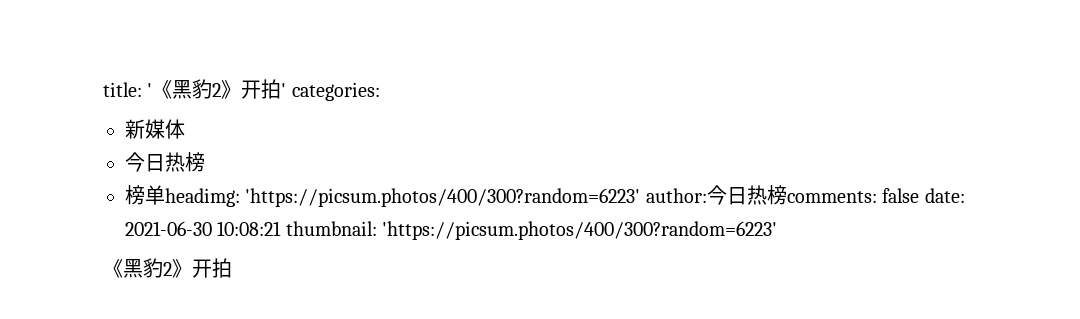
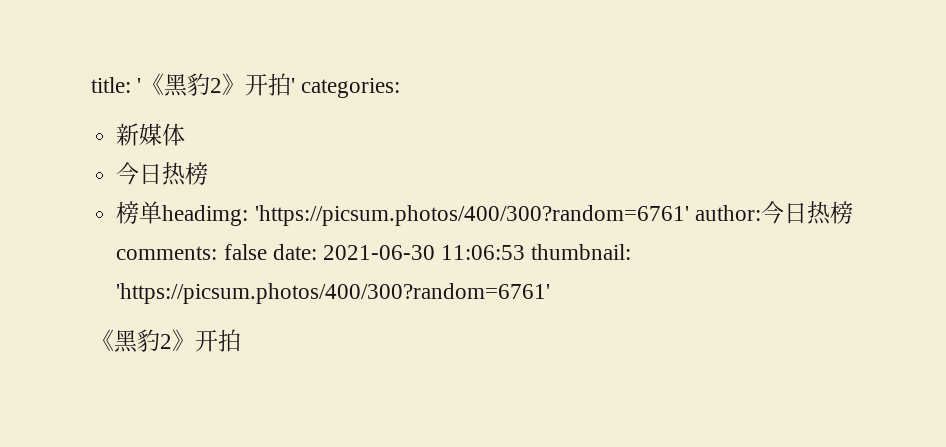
[245,188,641,207] 'https://picsum.photos/400/300?random=6223' -> [254,205,689,226] 'https://picsum.photos/400/300?random=6761'
[217,221,778,240] 10:08:21 thumbnail: 'https://picsum.photos/400/300?random=6223' -> [441,244,632,260] [116,283,551,304] 11:06:53 thumbnail: 'https://picsum.photos/400/300?random=6761'

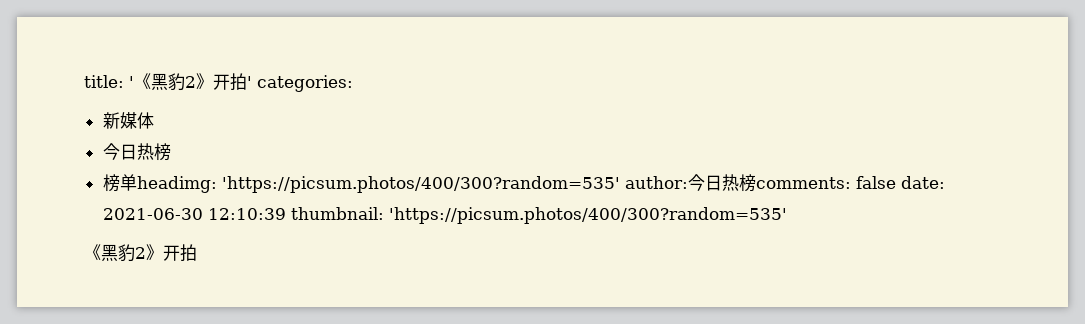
[254,205,689,226] 'https://picsum.photos/400/300?random=6761' -> [221,176,620,193] 'https://picsum.photos/400/300?random=535'
[441,244,632,260] [116,283,551,304] 11:06:53 thumbnail: 'https://picsum.photos/400/300?random=6761' -> [207,207,787,224] 12:10:39 thumbnail: 'https://picsum.photos/400/300?random=535'

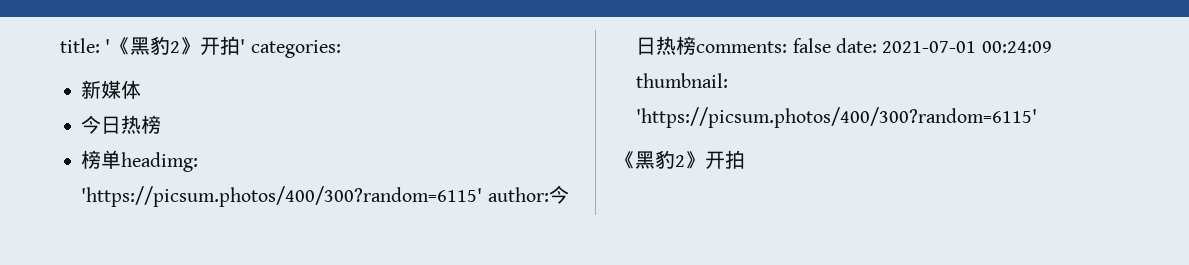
[221,176,620,193] 'https://picsum.photos/400/300?random=535' -> [81,186,483,207] 'https://picsum.photos/400/300?random=6115'
[102,207,787,224] 2021-06-30 12:10:39 thumbnail: 'https://picsum.photos/400/300?random=535' -> [882,41,1052,53] [636,73,729,88] [636,107,1038,128] 2021-07-01 00:24:09 thumbnail: 'https://picsum.photos/400/300?random=6115'

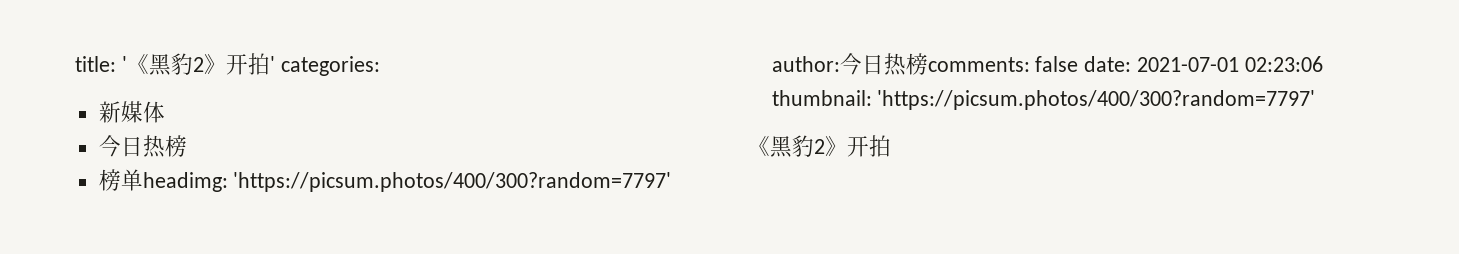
[81,186,483,207] 'https://picsum.photos/400/300?random=6115' -> [233,172,672,192] 'https://picsum.photos/400/300?random=7797'
[981,41,1052,53] [636,73,729,88] [636,107,1038,128] 00:24:09 thumbnail: 'https://picsum.photos/400/300?random=6115' -> [1244,56,1323,72] [771,90,1316,110] 02:23:06 thumbnail: 'https://picsum.photos/400/300?random=7797'

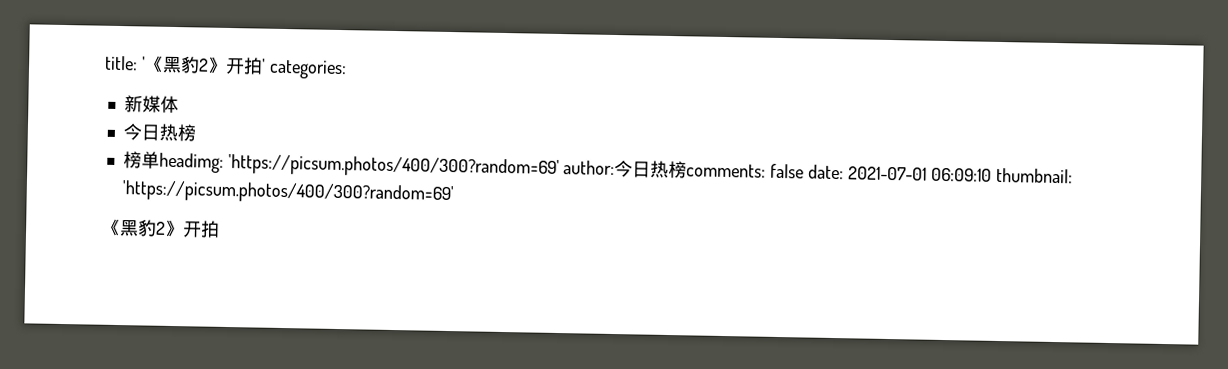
[233,172,672,192] 'https://picsum.photos/400/300?random=7797' -> [227,153,560,180] 'https://picsum.photos/400/300?random=69'
[1244,56,1323,72] [771,90,1316,110] 02:23:06 thumbnail: 'https://picsum.photos/400/300?random=7797' -> [930,167,1073,184] [121,180,454,206] 06:09:10 thumbnail: 'https://picsum.photos/400/300?random=69'

